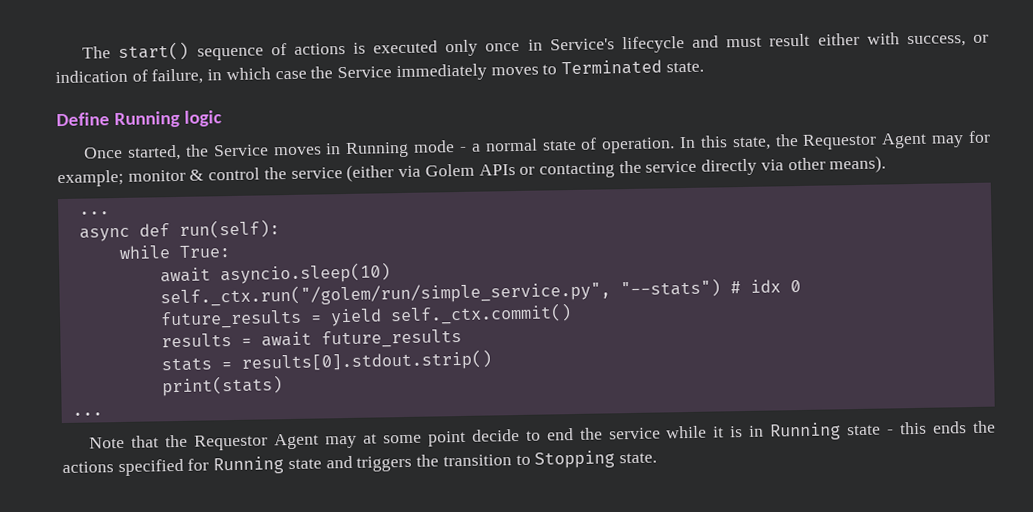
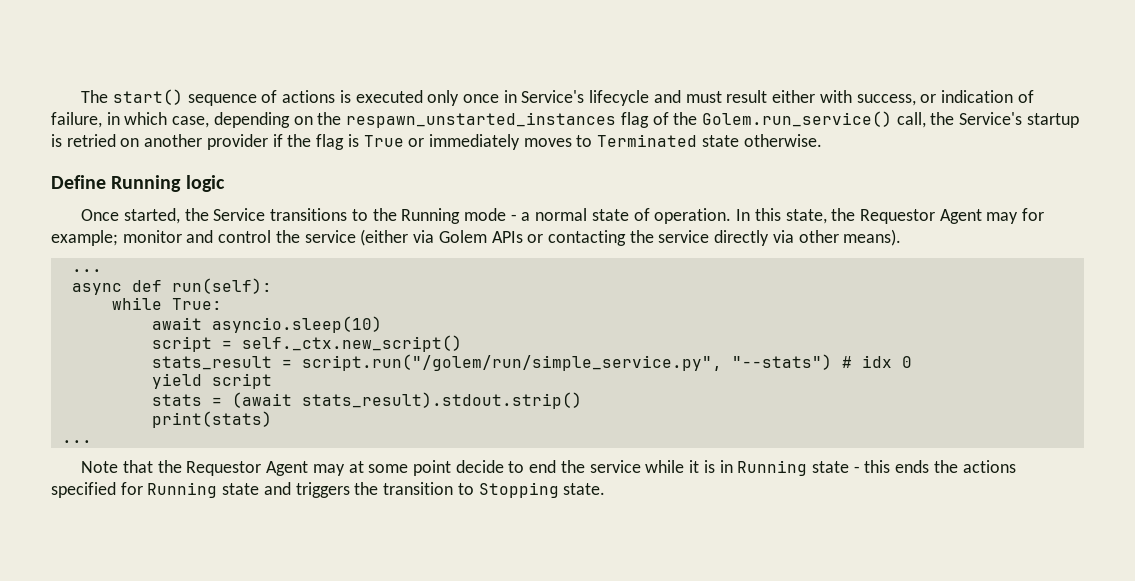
[274,66,393,80] case the Service -> [172,111,1079,128] [51,134,425,150] case, depending on the respawn_unstarted_instances flag of the Golem.run_service() call, the Service's startup is retried on another provider if the flag is True or
[665,61,704,73] state. -> [701,134,822,147] state otherwise.
[273,143,342,156] moves in -> [270,208,397,221] transitions to the
[189,169,205,181] & -> [186,230,214,243] and
[159,278,801,308] [159,303,572,330] [160,328,462,349] self._ctx.run("/golem/run/simple_service.py", "--stats") # idx 0 // future_results = yield self._ctx.commit() // results = await future_results -> [151,335,462,352] [151,354,912,371] [151,373,272,389] script = self._ctx.new_script() // stats_result = script.run("/golem/run/simple_service.py", "--stats") # idx 0 // yield script
[240,349,492,373] results[0].stdout.strip() -> [231,392,582,409] (await stats_result).stdout.strip()

